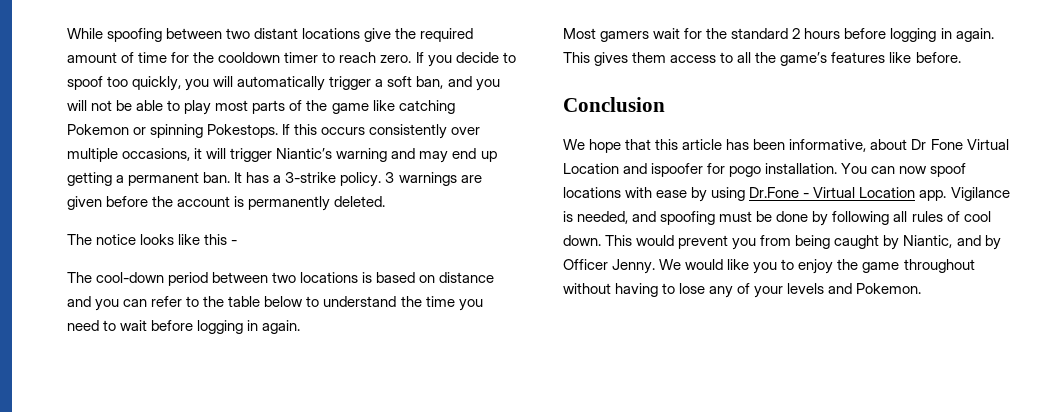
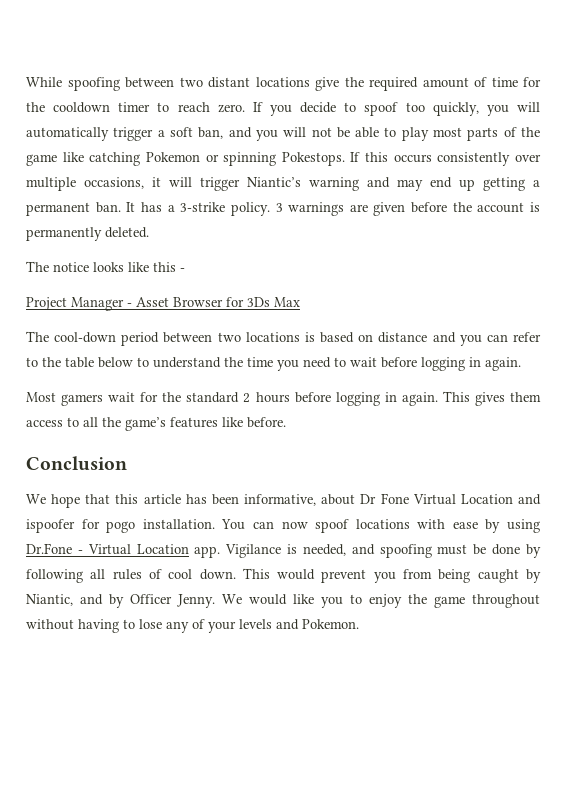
(238, 242) none -> [26,297,300,311] // Project Manager - Asset Browser for 3Ds Max

